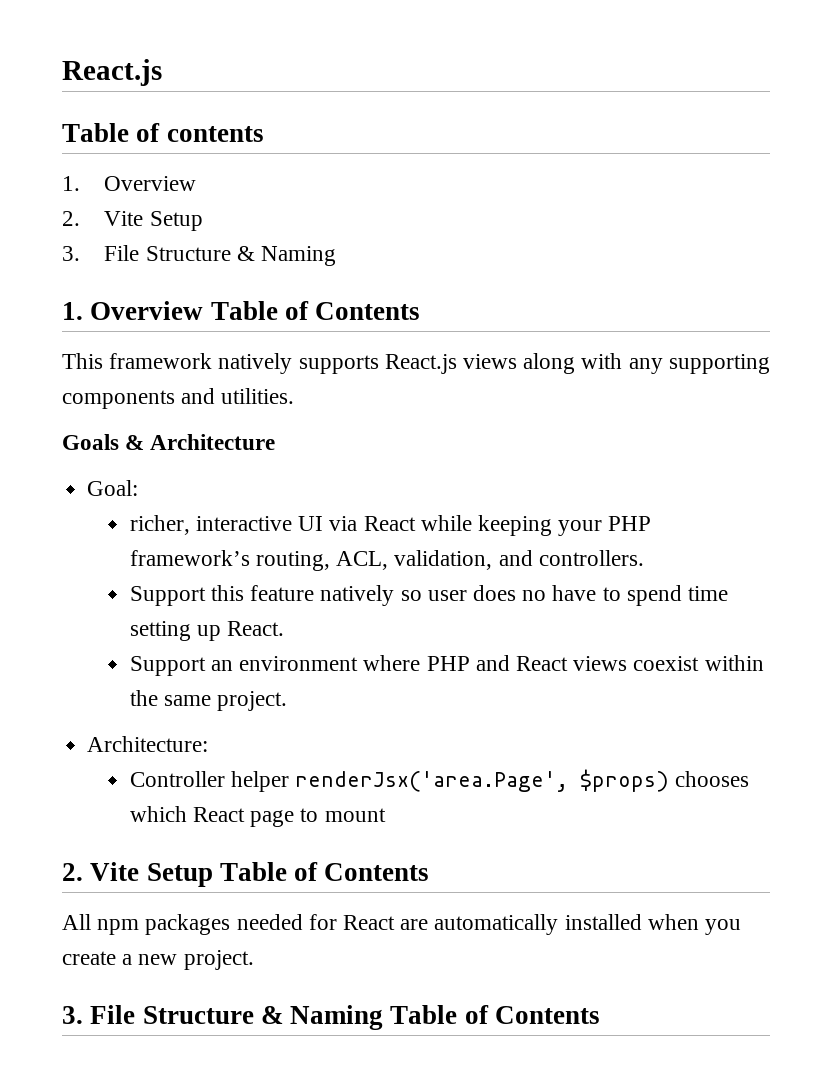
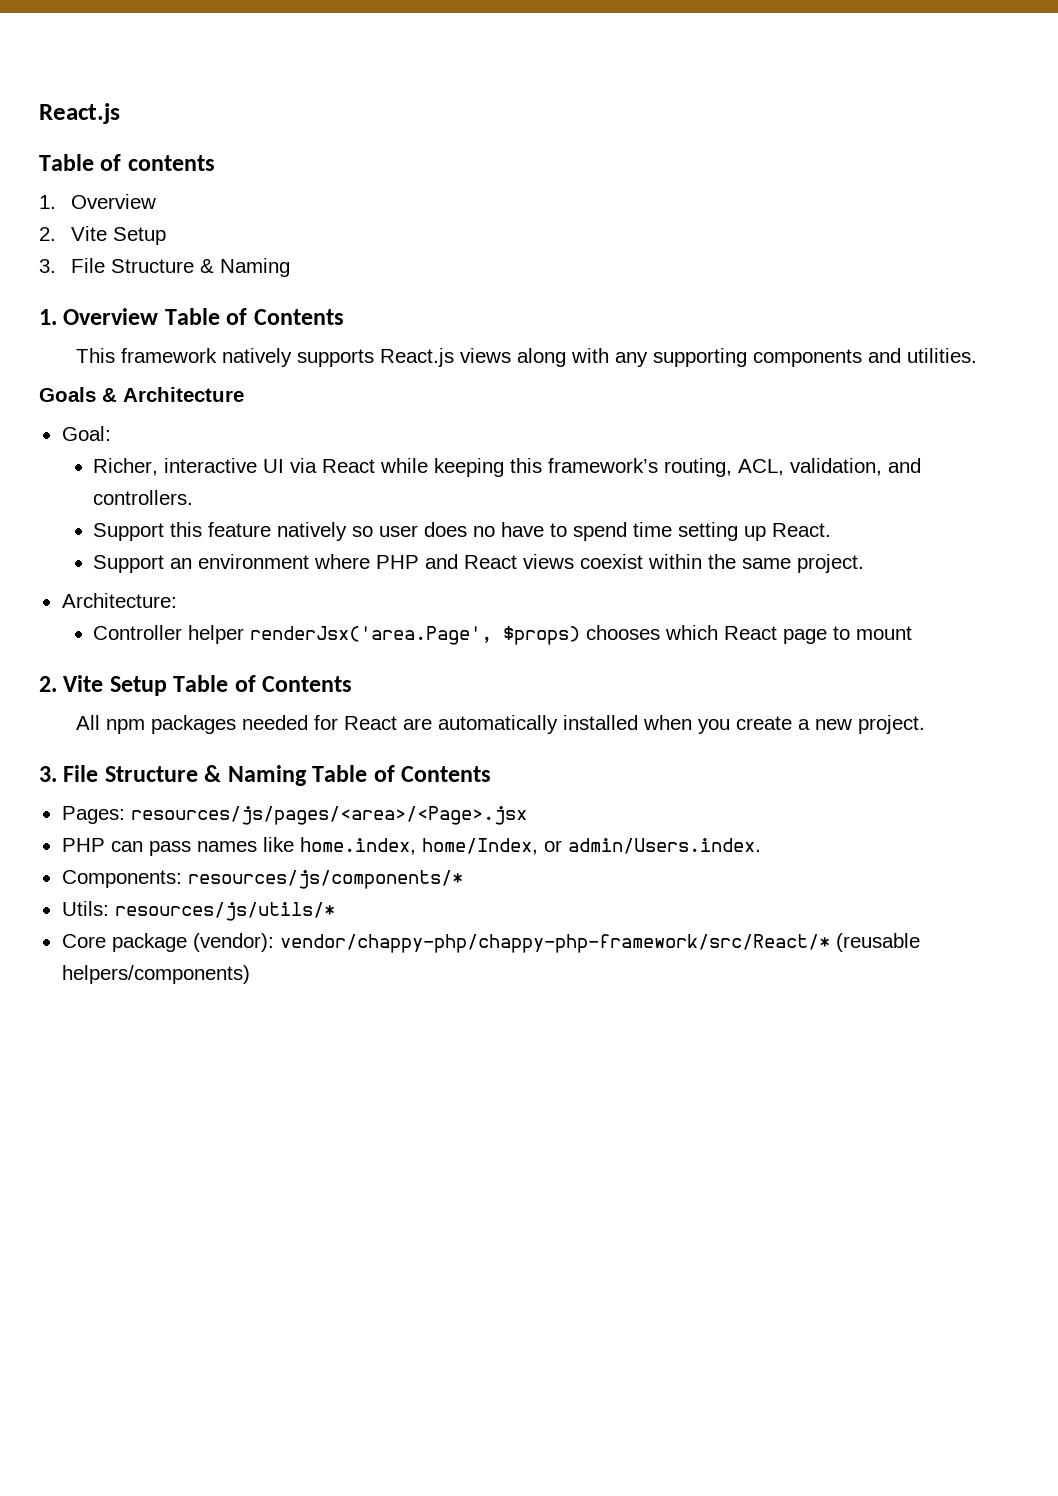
[129,515,190,535] richer, -> [93,458,159,476] Richer,
[558,516,652,536] your PHP -> [510,458,543,473] this
(601, 1015) none -> [61,806,527,825] [61,837,761,856] [61,870,463,889] [61,901,335,921] [61,933,920,953] [61,965,250,984] // Pages: resources/js/pages/<area>/<Page>.jsx // PHP can pass names like home.index, home/Index, or admin/Users.index. // Components: resources/js/components/* // Utils: resources/js/utils/* // Core package (vendor): vendor/chappy-php/chappy-php-framework/src/React/* (reusable helpers/components)

